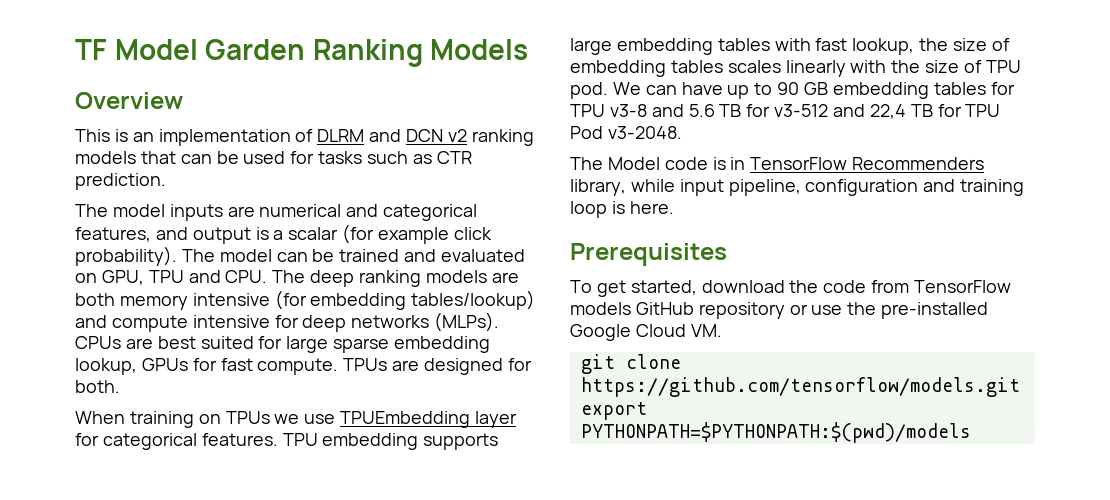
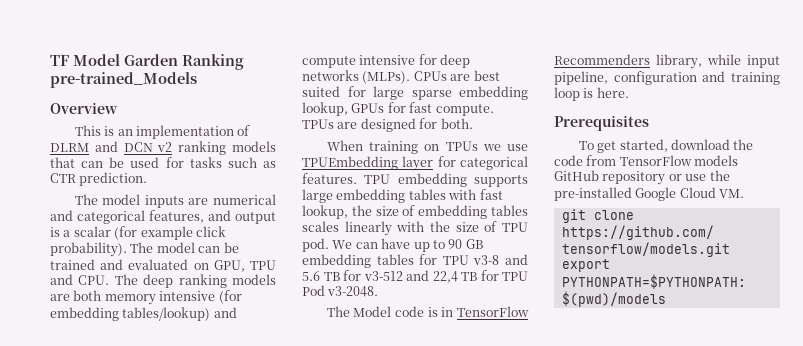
[430,39,529,60] Models -> [50,72,197,88] pre-trained_Models

